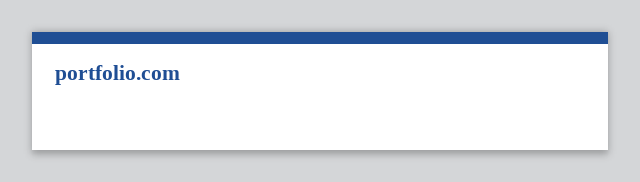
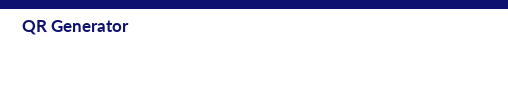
[55,65,180,85] portfolio.com -> [22,20,130,35] QR Generator

